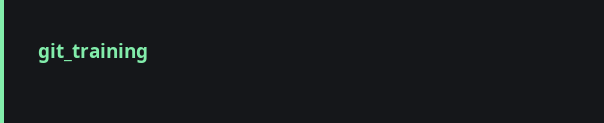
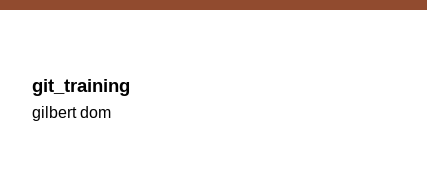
(148, 53) none -> [32,106,112,121] // gilbert dom

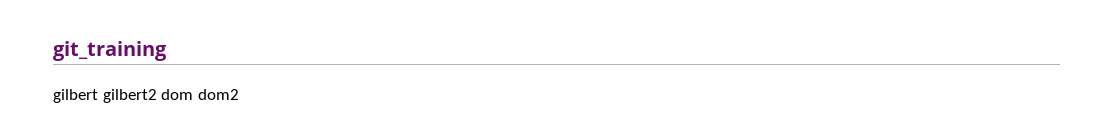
[80,106,112,118] dom -> [102,89,239,103] gilbert2 dom dom2

